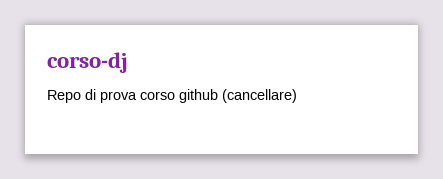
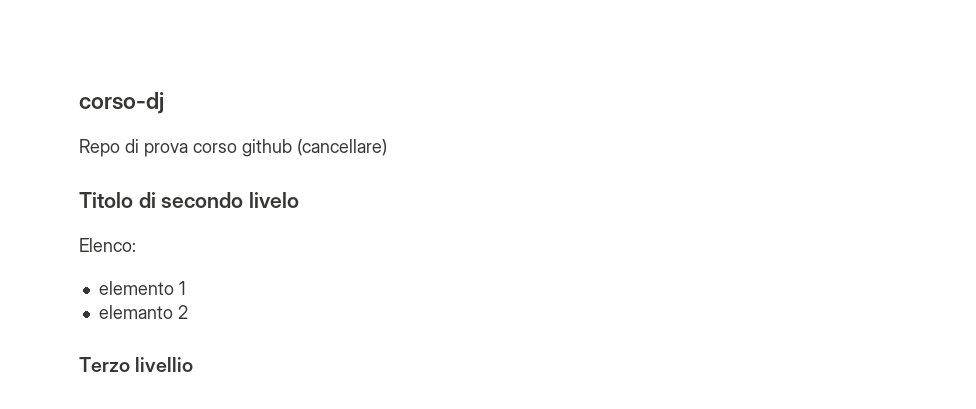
(297, 96) none -> [79,192,300,208] [79,238,136,252] [98,281,186,295] [98,305,188,319] [79,357,194,372] // Titolo di secondo livelo // Elenco: // elemento 1 // elemanto 2 // Terzo livellio

